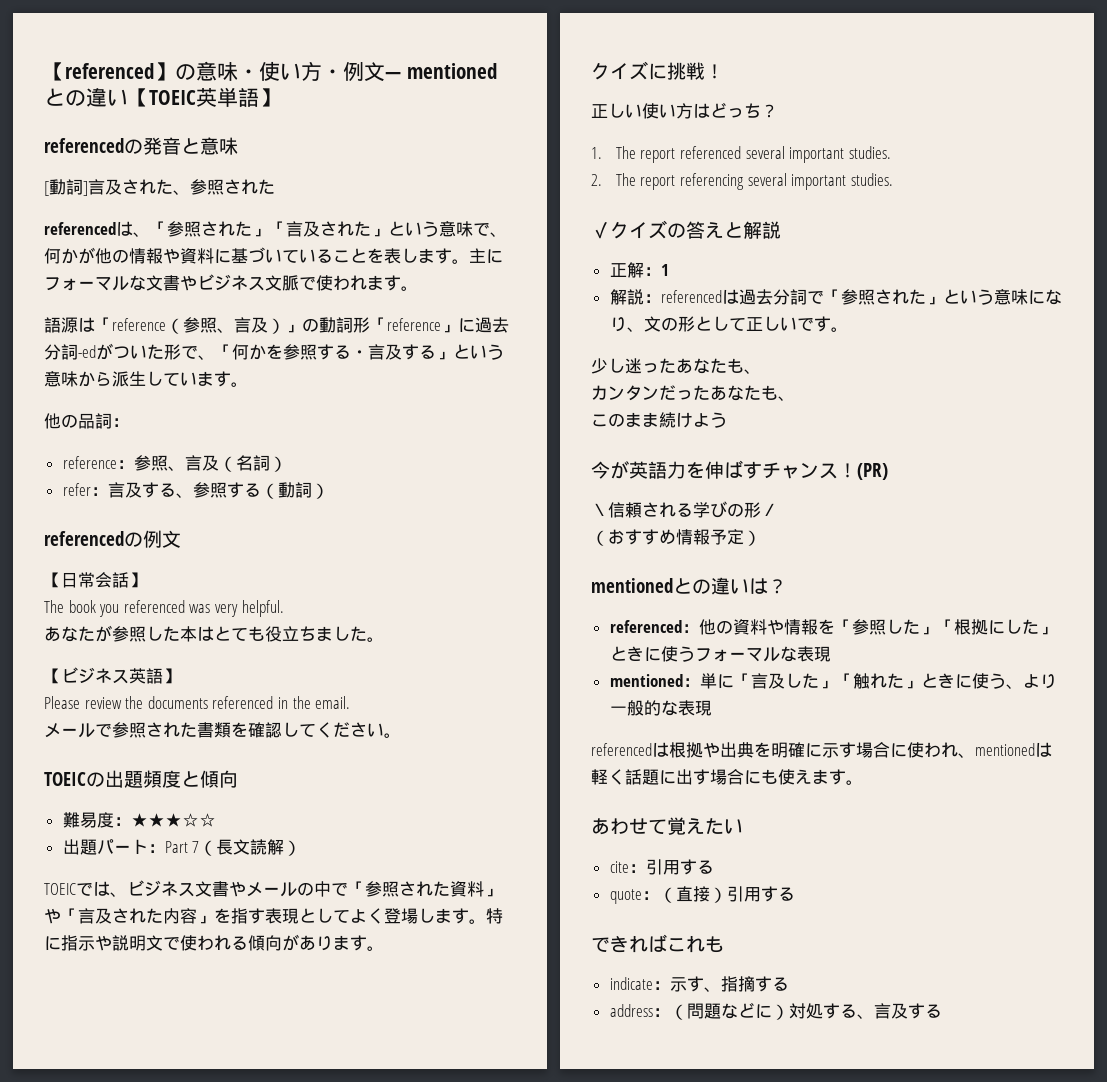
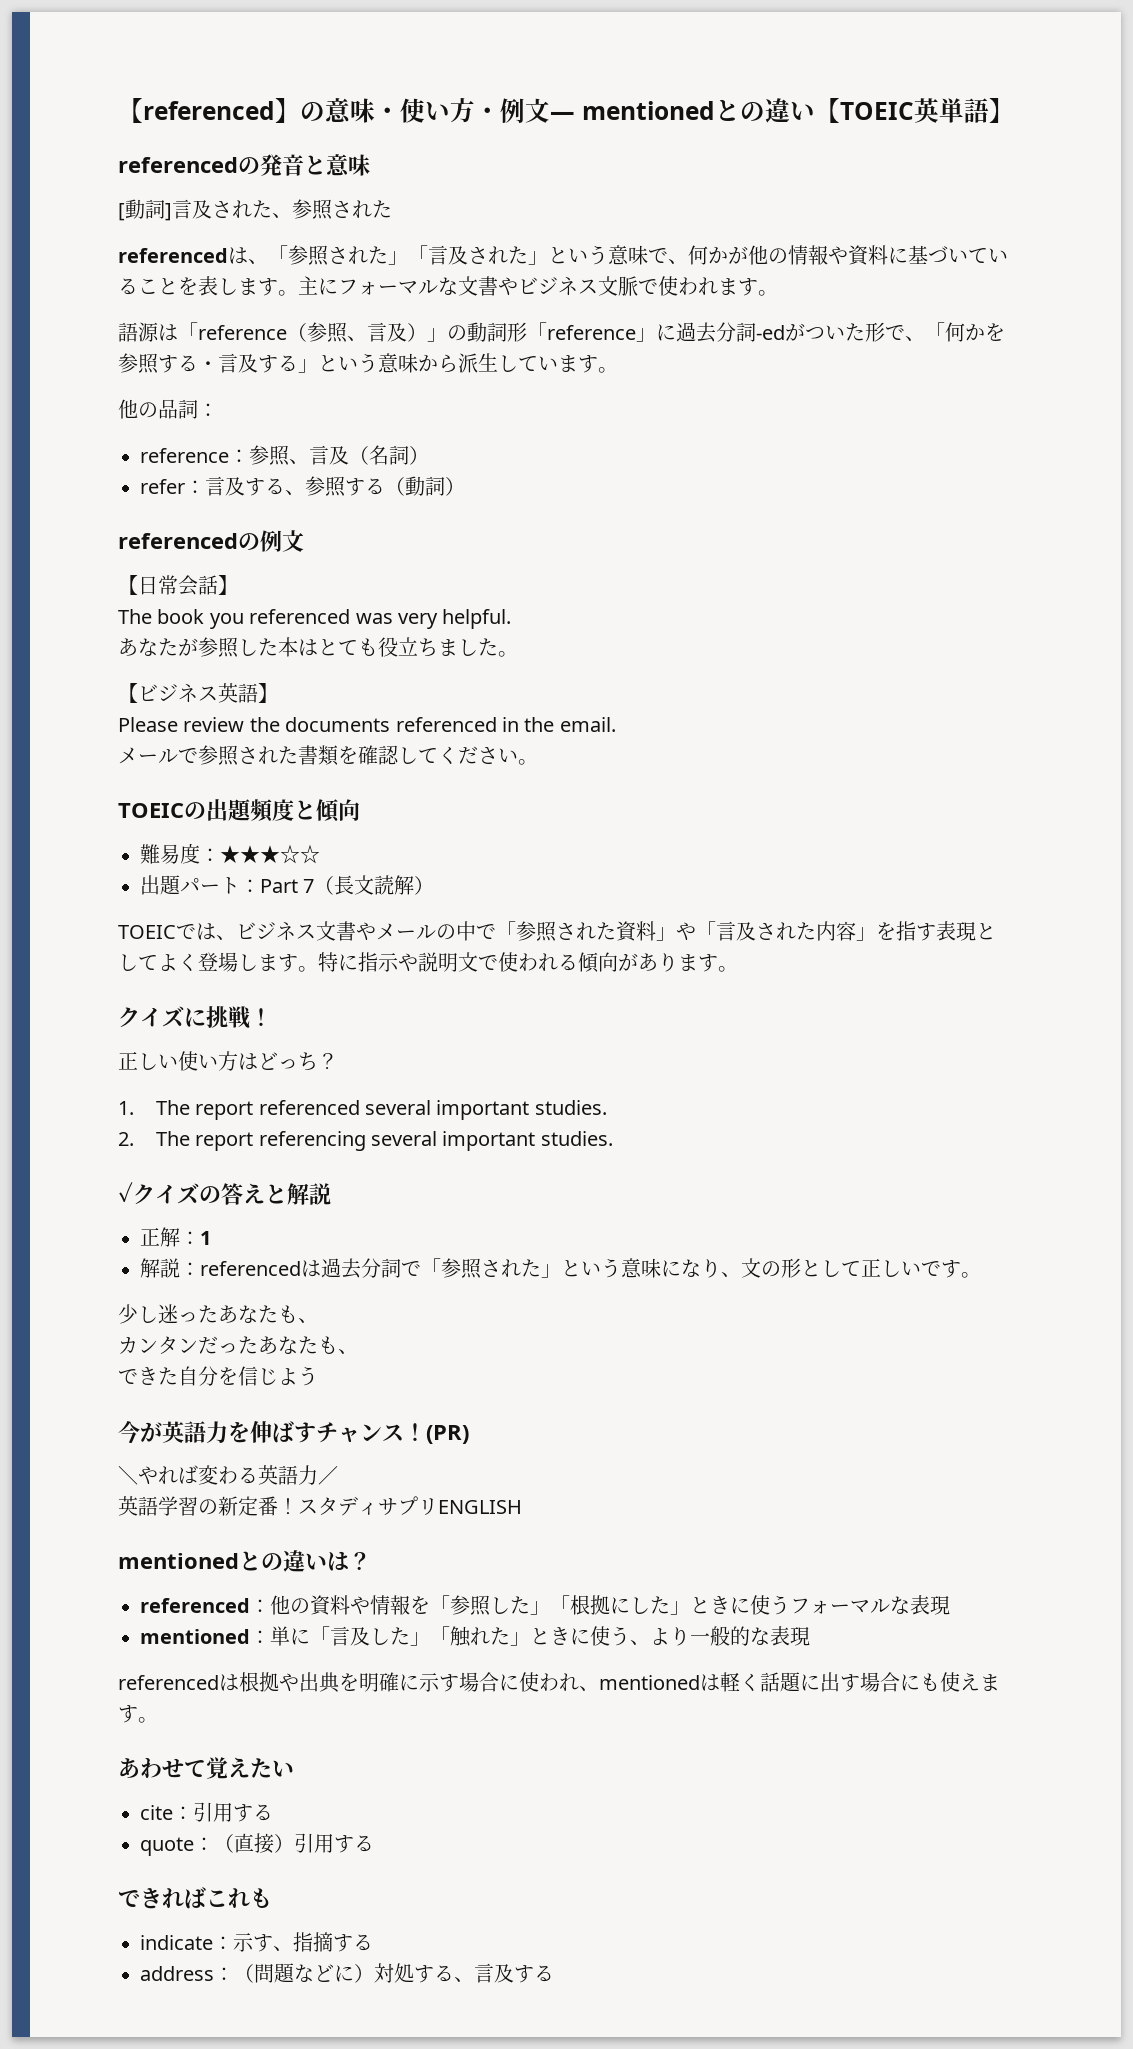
[591,412,693,428] このまま続け -> [118,1366,278,1386] できた自分を信じ
[608,501,778,518] [591,529,761,546] 信頼される学びの形／ // （おすすめ情報予定） -> [138,1465,338,1485] [118,1496,522,1516] やれば変わる英語力／ // 英語学習の新定番！スタディサプリENGLISH

